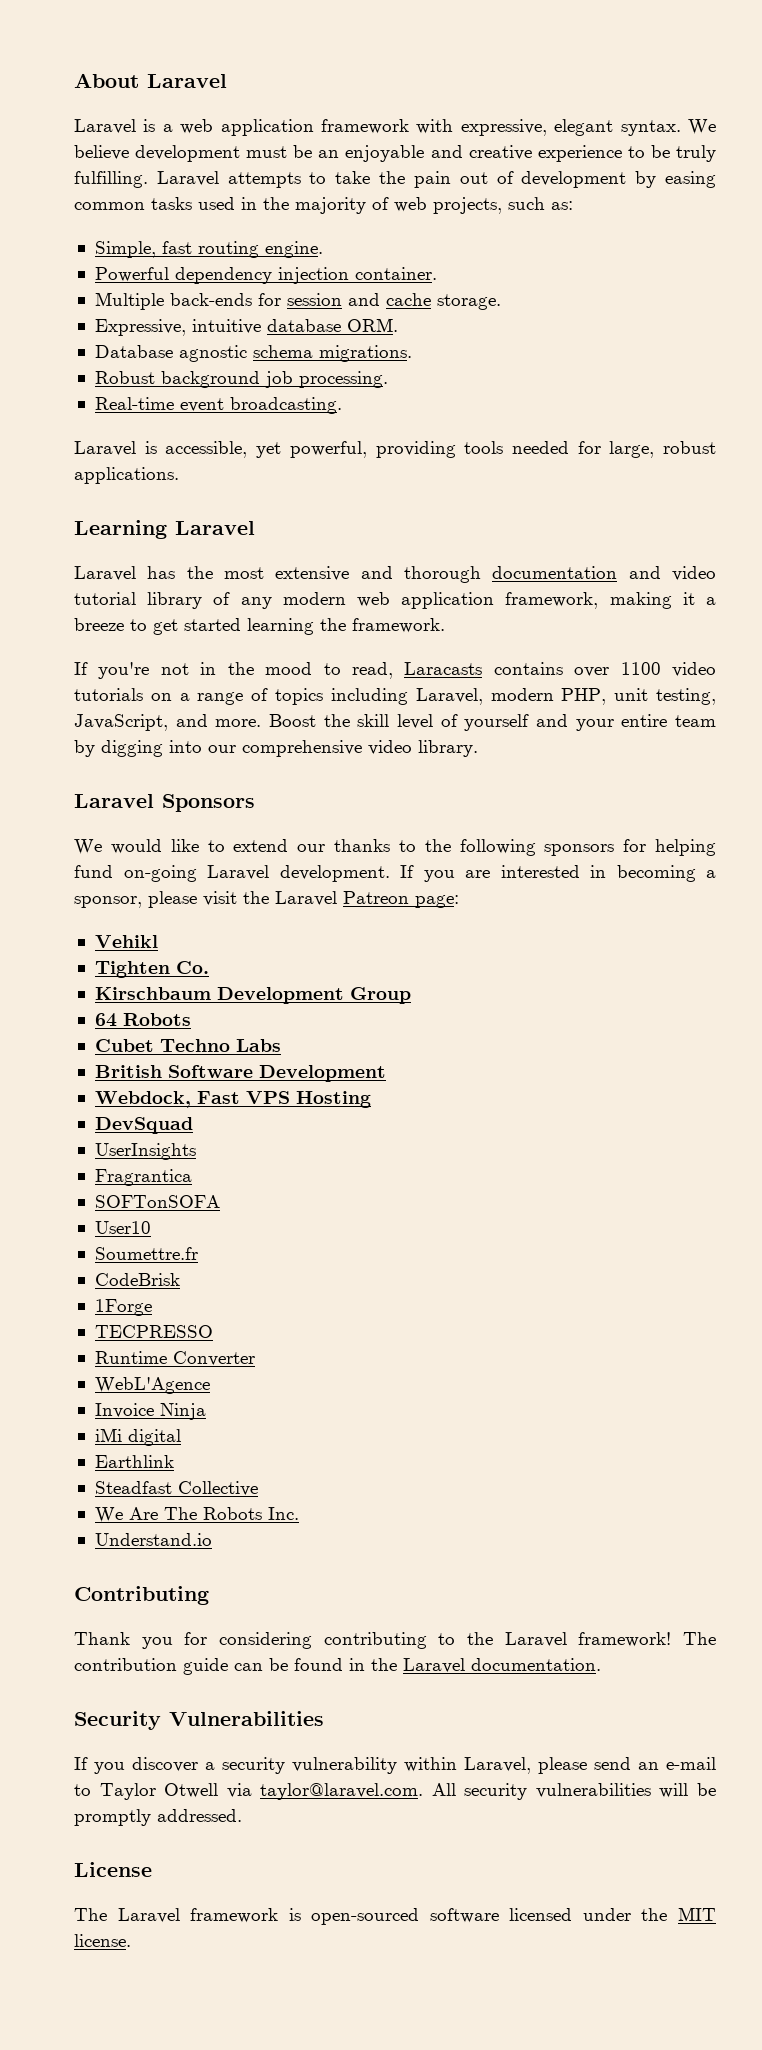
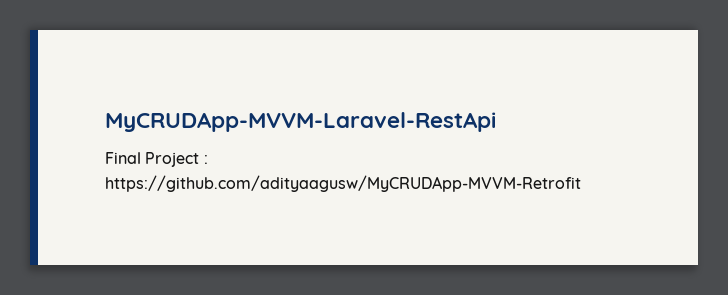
[74,73,227,88] [74,119,716,136] [74,145,716,162] [74,171,716,188] [74,197,573,214] [94,241,323,258] [94,267,437,284] [94,292,501,310] [94,318,398,336] [94,345,412,362] [94,371,388,388] [94,397,342,414] [74,441,716,458] [74,467,179,484] [74,520,255,539] [74,566,716,583] [74,592,716,609] [74,618,445,635] [74,662,716,679] [74,688,716,705] [74,714,716,731] [74,740,478,757] [74,794,255,812] [74,839,716,856] [74,865,716,882] [74,891,459,908] [94,935,158,948] [94,961,209,978] [94,987,411,1004] [94,1013,191,1027] [94,1039,281,1052] [94,1065,386,1082] [94,1091,371,1108] [94,1117,193,1134] [94,1143,196,1160] [94,1169,192,1186] [94,1195,220,1208] [94,1221,151,1234] [94,1247,198,1260] [94,1273,180,1286] [94,1299,152,1316] [94,1325,213,1338] [94,1351,255,1366] [94,1377,210,1394] [94,1403,206,1420] [94,1428,181,1446] [94,1455,174,1468] [94,1481,258,1496] [94,1507,299,1523] [94,1533,212,1546] [74,1586,209,1605] [74,1632,716,1649] [74,1658,601,1675] [74,1711,324,1730] [74,1757,716,1774] [74,1783,716,1800] [74,1809,242,1826] [74,1862,152,1877] [74,1907,716,1925] [74,1934,131,1947] About Laravel // Laravel is a web application framework with expressive, elegant syntax. We believe development must be an enjoyable and creative experience to be truly fulfilling. Laravel attempts to take the pain out of development by easing common tasks used in the majority of web projects, such as: // Simple, fast routing engine. // Powerful dependency injection container. // Multiple back-ends for session and cache storage. // Expressive, intuitive database ORM. // Database agnostic schema migrations. // Robust background job processing. // Real-time event broadcasting. // Laravel is accessible, yet powerful, providing tools needed for large, robust applications. // Learning Laravel // Laravel has the most extensive and thorough documentation and video tutorial library of any modern web application framework, making it a breeze to get started learning the framework. // If you're not in the mood to read, Laracasts contains over 1100 video tutorials on a range of topics including Laravel, modern PHP, unit testing, JavaScript, and more. Boost the skill level of yourself and your entire team by digging into our comprehensive video library. // Laravel Sponsors // We would like to extend our thanks to the following sponsors for helping fund on-going Laravel development. If you are interested in becoming a sponsor, please visit the Laravel Patreon page: // Vehikl // Tighten Co. // Kirschbaum Development Group // 64 Robots // Cubet Techno Labs // British Software Development // Webdock, Fast VPS Hosting // DevSquad // UserInsights // Fragrantica // SOFTonSOFA // User10 // Soumettre.fr // CodeBrisk // 1Forge // TECPRESSO // Runtime Converter // WebL'Agence // Invoice Ninja // iMi digital // Earthlink // Steadfast Collective // We Are The Robots Inc. // Understand.io // Contributing // Thank you for considering contributing to the Laravel framework! The contribution guide can be found in the Laravel documentation. // Security Vulnerabilities // If you discover a security vulnerability within Laravel, please send an e-mail to Taylor Otwell via taylor@laravel.com. All security vulnerabilities will be promptly addressed. // License // The Laravel framework is open-sourced software licensed under the MIT license. -> [105,112,496,132] [105,152,208,167] [105,175,581,192] MyCRUDApp-MVVM-Laravel-RestApi // Final Project : https://github.com/adityaagusw/MyCRUDApp-MVVM-Retrofit

